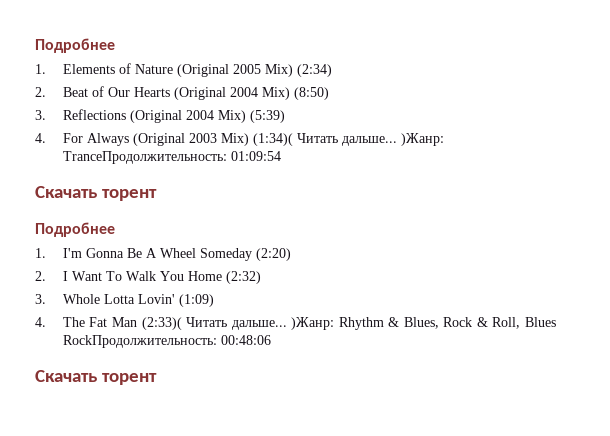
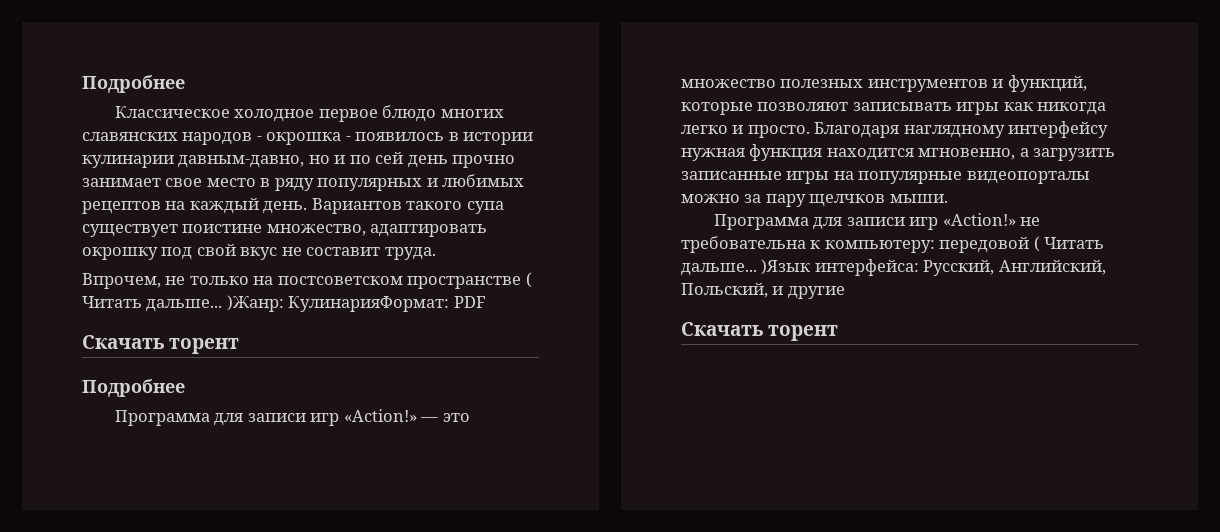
[35,38,115,53] [35,63,332,77] [35,86,329,100] [35,109,285,123] [35,133,444,146] [62,151,281,164] Подробнее // 1. Elements of Nature (Original 2005 Mix) (2:34) // 2. Beat of Our Hearts (Original 2004 Mix) (8:50) // 3. Reflections (Original 2004 Mix) (5:39) // 4. For Always (Original 2003 Mix) (1:34)( Читать дальше... )Жанр: TranceПродолжительность: 01:09:54 -> [82,75,185,93] [114,105,504,122] [82,132,534,145] [82,152,516,168] [82,174,525,191] [82,198,504,214] [82,224,488,237] [82,244,436,260] [82,272,532,289] [82,295,486,312] Подробнее // Классическое холодное первое блюдо многих славянских народов - окрошка - появилось в истории кулинарии давным-давно, но и по сей день прочно занимает свое место в ряду популярных и любимых рецептов на каждый день. Вариантов такого супа существует поистине множество, адаптировать окрошку под свой вкус не составит труда. // Впрочем, не только на постсоветском пространстве ( Читать дальше... )Жанр: КулинарияФормат: PDF
[35,248,291,261] [35,271,261,284] [35,294,214,307] [35,317,556,330] [62,335,271,348] 1. I'm Gonna Be A Wheel Someday (2:20) // 2. I Want To Walk You Home (2:32) // 3. Whole Lotta Lovin' (1:09) // 4. The Fat Man (2:33)( Читать дальше... )Жанр: Rhythm & Blues, Rock & Roll, Blues RockПродолжительность: 00:48:06 -> [114,409,470,426] [681,75,1087,92] [681,102,1107,115] [681,121,1109,138] [681,144,1116,161] [681,171,1090,184] [681,194,948,207] [713,213,1041,230] [681,236,1105,253] [681,259,1106,276] [681,283,845,299] Программа для записи игр «Action!» — это множество полезных инструментов и функций, которые позволяют записывать игры как никогда легко и просто. Благодаря наглядному интерфейсу нужная функция находится мгновенно, а загрузить записанные игры на популярные видеопорталы можно за пару щелчков мыши. // Программа для записи игр «Action!» не требовательна к компьютеру: передовой ( Читать дальше... )Язык интерфейса: Русский, Английский, Польский, и другие

